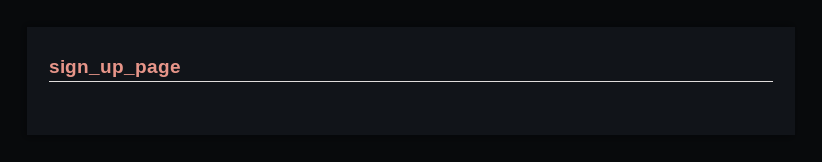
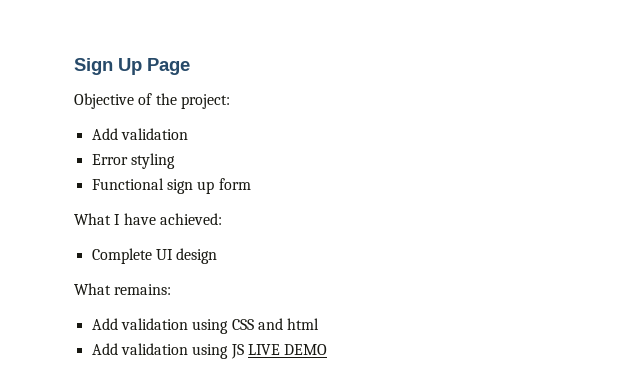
[49,60,181,77] sign_up_page -> [74,58,190,75] [74,93,230,109] [91,128,188,140] [91,153,175,169] [91,178,251,194] [74,213,222,225] [91,248,218,264] [74,283,172,295] [91,318,320,334] [91,343,328,359] Sign Up Page // Objective of the project: // Add validation // Error styling // Functional sign up form // What I have achieved: // Complete UI design // What remains: // Add validation using CSS and html // Add validation using JS LIVE DEMO

